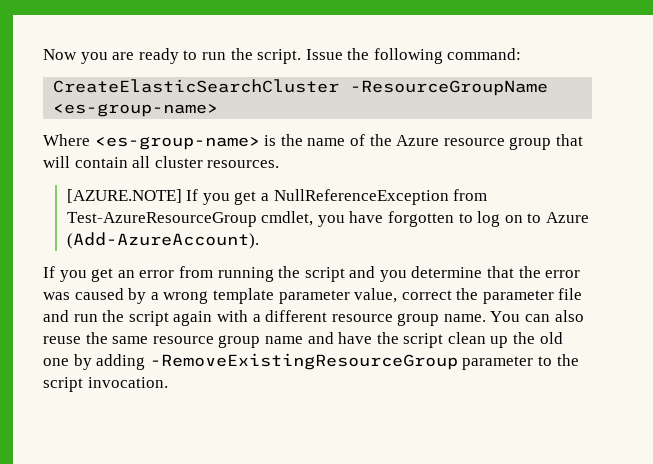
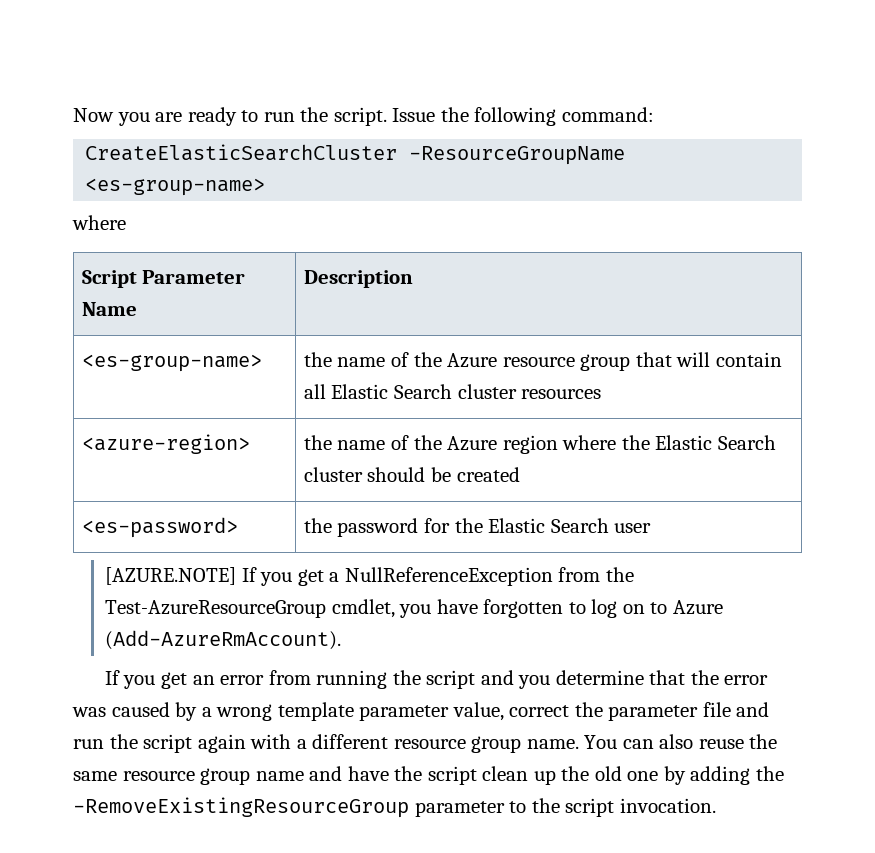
[43,134,277,150] Where <es-group-name> is -> [72,215,126,230] [81,270,246,288] [81,302,137,316] [303,270,413,288] [81,354,262,372] where // Script Parameter Name | Description // <es-group-name> |
[154,156,280,168] cluster resources. -> [331,384,602,399] [81,434,250,454] [303,435,776,454] [303,467,520,482] [81,517,238,538] [303,518,652,537] Elastic Search cluster resources // <azure-region> | the name of the Azure region where the Elastic Search cluster should be created // <es-password> | the password for the Elastic Search user
(488, 195) none -> [605,567,634,582] the
[66,232,259,249] (Add-AzureAccount). -> [105,630,342,650] (Add-AzureRmAccount).
(146, 362) none -> [756,766,785,781] the

